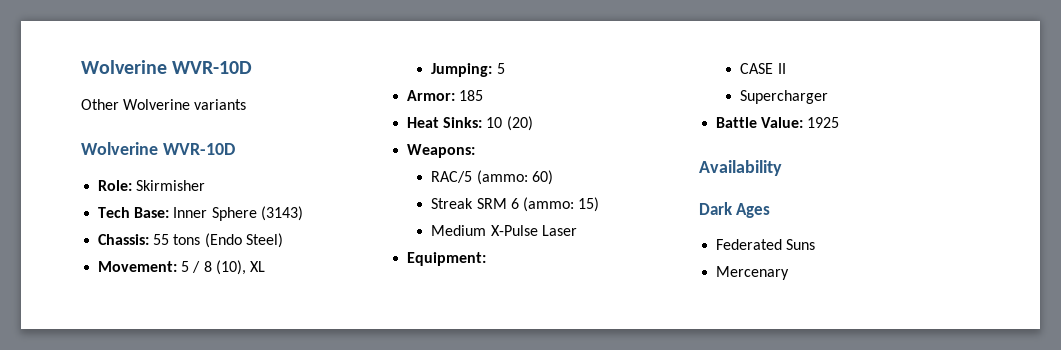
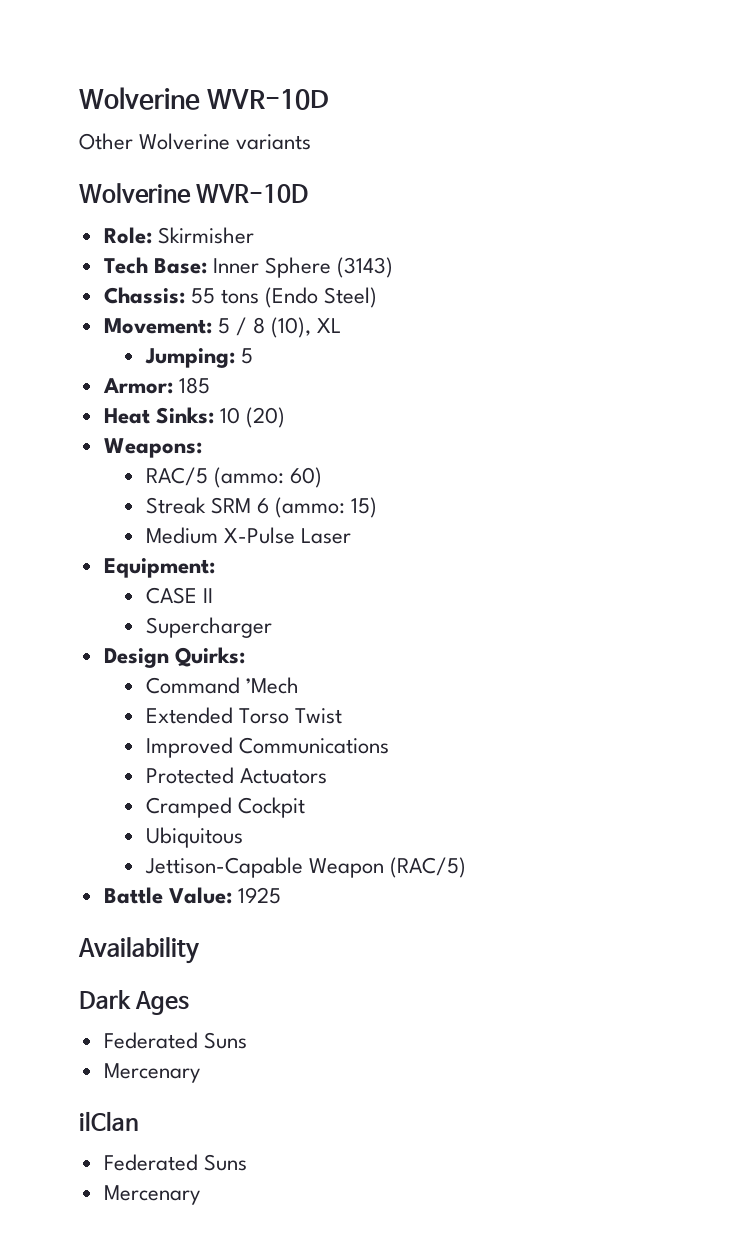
(829, 97) none -> [103,647,245,668] [145,677,299,694] [145,707,342,724] [145,737,389,758] [145,767,327,784] [145,797,305,818] [145,827,243,848] [144,857,466,878] // Design Quirks: // Command ’Mech // Extended Torso Twist // Improved Communications // Protected Actuators // Cramped Cockpit // Ubiquitous // Jettison-Capable Weapon (RAC/5)
(790, 273) none -> [79,1111,139,1131] [103,1154,247,1171] [103,1185,200,1205] // ilClan // Federated Suns // Mercenary

